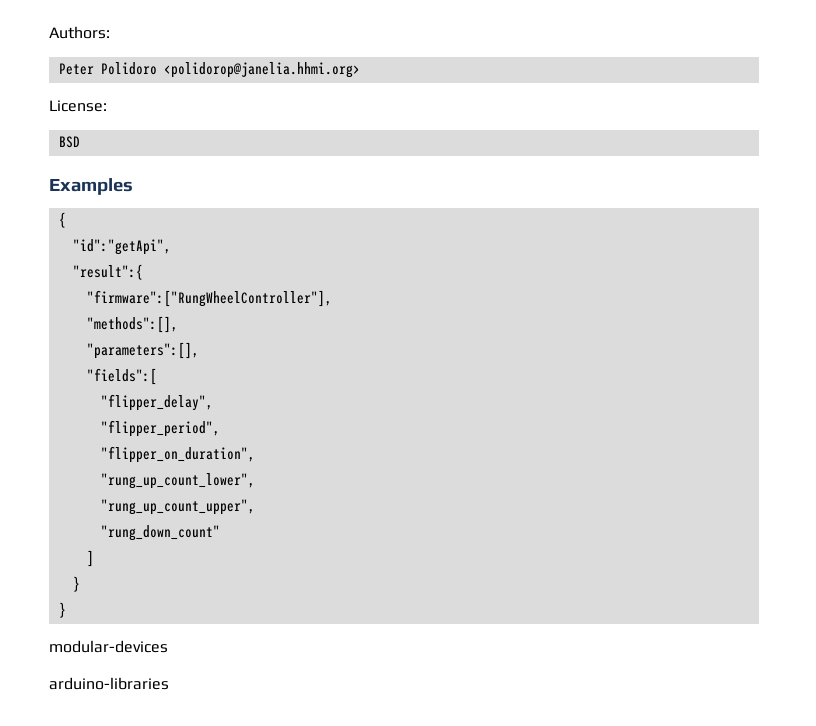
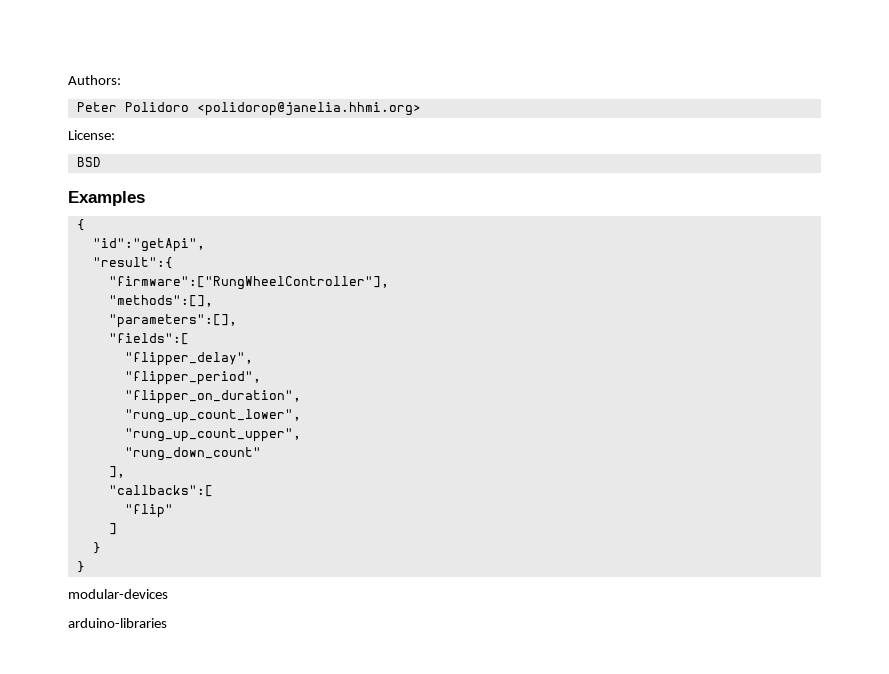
(220, 533) none -> [108,466,125,478] [108,485,213,497] [124,504,173,518] // ], // "callbacks":[ // "flip"

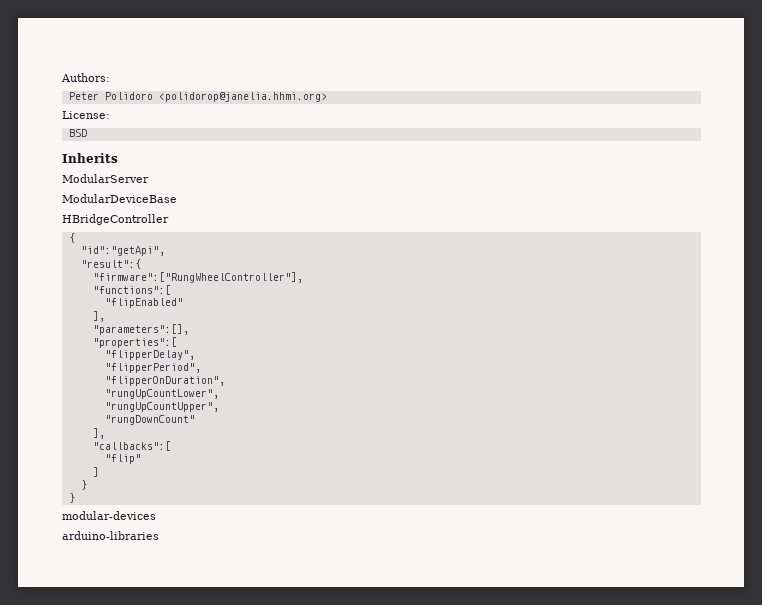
[68,191,145,206] Examples -> [62,153,118,163] [62,174,149,183] [62,194,177,203] [62,214,169,225] Inherits // ModularServer // ModularDeviceBase // HBridgeController
[108,295,213,307] [108,314,237,328] [108,333,189,345] [124,352,253,366] [124,371,261,385] [124,390,301,404] [124,409,301,423] [124,428,301,442] [124,447,261,461] "methods":[], // "parameters":[], // "fields":[ // "flipper_delay", // "flipper_period", // "flipper_on_duration", // "rung_up_count_lower", // "rung_up_count_upper", // "rung_down_count" -> [92,285,171,295] [104,298,183,308] [92,311,105,322] [92,324,189,335] [92,337,177,348] [104,350,195,360] [104,363,201,373] [104,376,225,386] [104,389,219,399] [104,402,219,412] [104,415,195,425] "functions":[ // "flipEnabled" // ], // "parameters":[], // "properties":[ // "flipperDelay", // "flipperPeriod", // "flipperOnDuration", // "rungUpCountLower", // "rungUpCountUpper", // "rungDownCount"

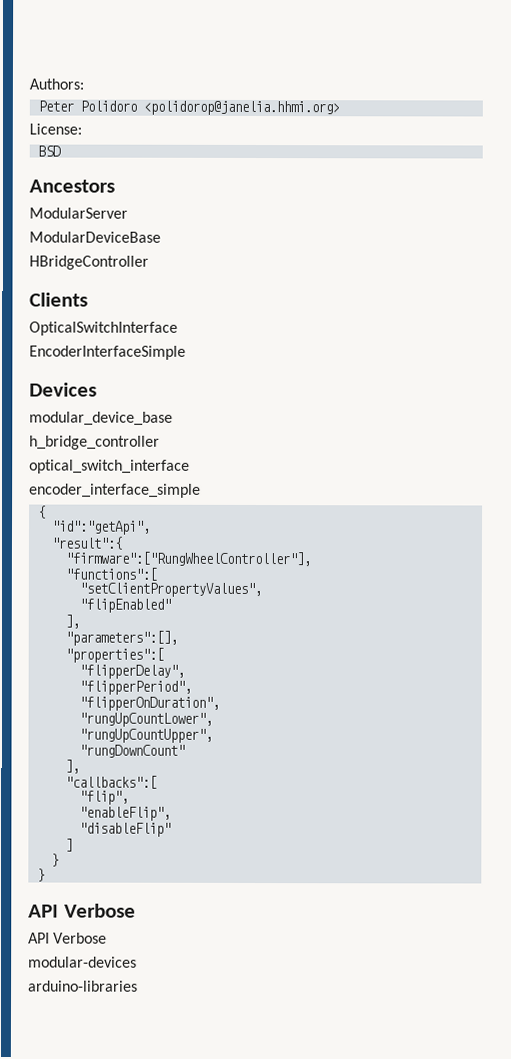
[62,153,118,163] Inherits -> [29,179,115,193] Ancestors
(169, 219) none -> [29,292,88,307] [29,321,178,336] [29,345,186,360] [29,382,97,397] [29,411,173,426] [29,435,160,450] [29,459,190,474] [29,483,201,498] // Clients // OpticalSwitchInterface // EncoderInterfaceSimple // Devices // modular_device_base // h_bridge_controller // optical_switch_interface // encoder_interface_simple
(171, 290) none -> [79,582,263,598] // "setClientPropertyValues",
[104,454,141,464] "flip" -> [79,790,130,805] [79,806,172,821] [79,822,172,837] "flip", // "enableFlip", // "disableFlip"
(75, 498) none -> [28,903,136,918] [28,932,108,944] // API Verbose // API Verbose

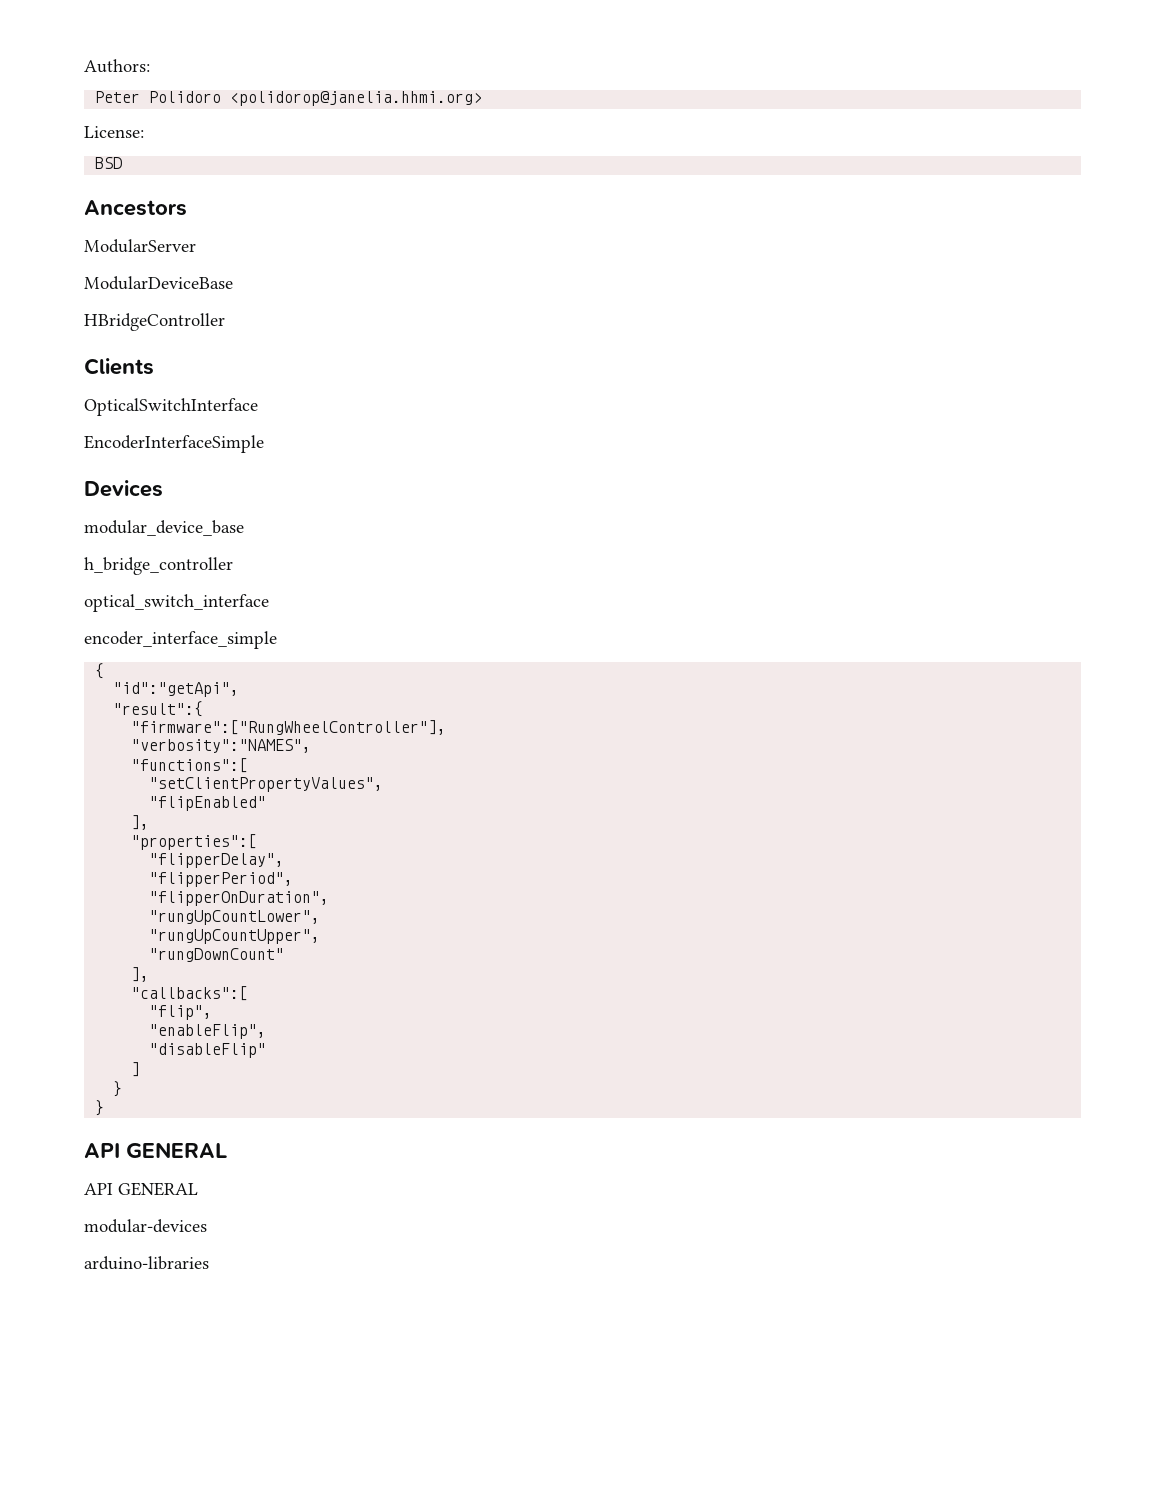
(312, 559) none -> [131,739,312,753] // "verbosity":"NAMES",
[65,630,179,646] // "parameters":[], -> (150, 822) none
[63,903,136,918] [28,932,108,944] Verbose // API Verbose -> [126,1142,227,1158] [84,1182,198,1196] GENERAL // API GENERAL

